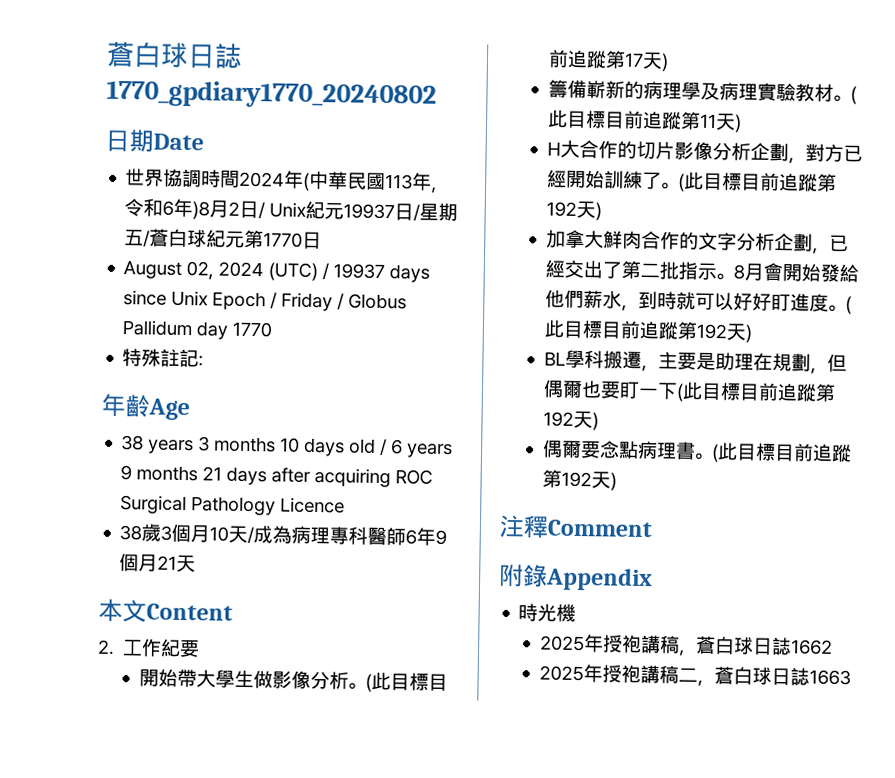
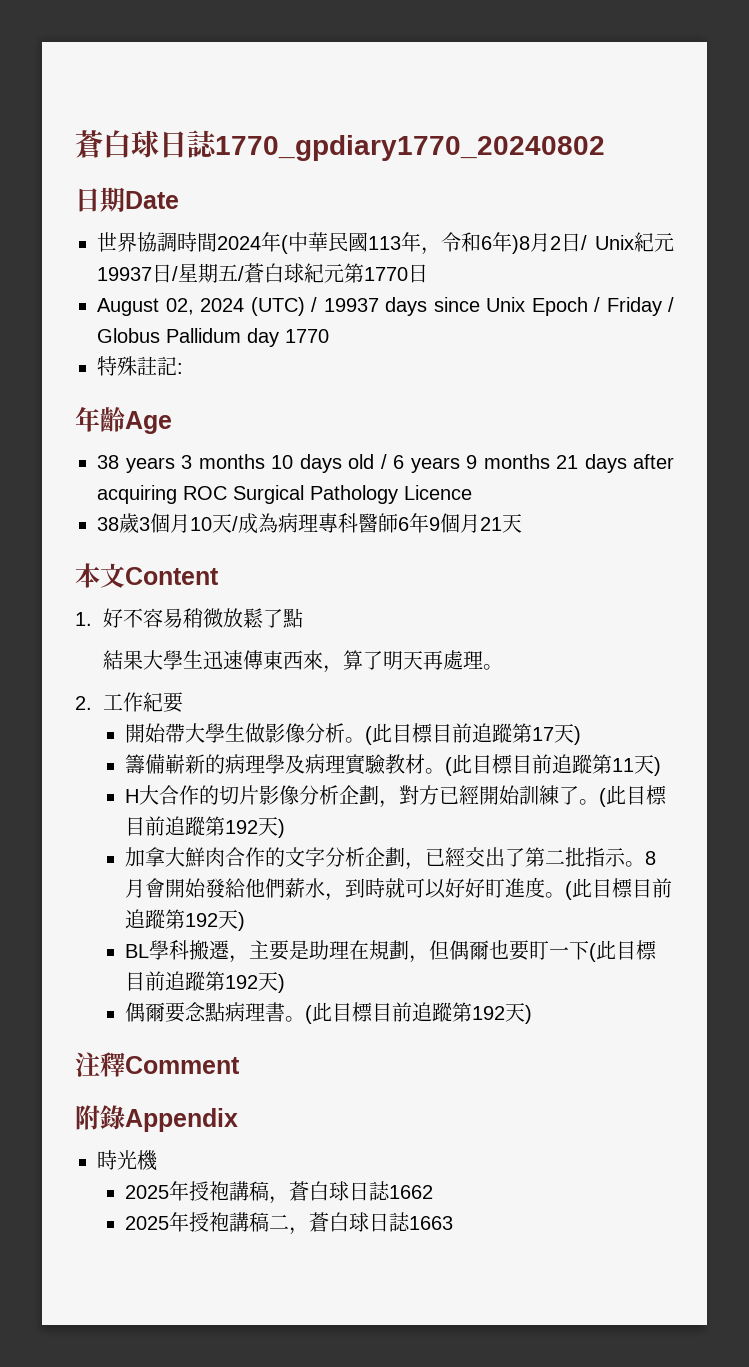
(233, 612) none -> [75,608,303,629] [102,650,503,673] // 1.好不容易稍微放鬆了點 // 結果大學生迅速傳東西來，算了明天再處理。

